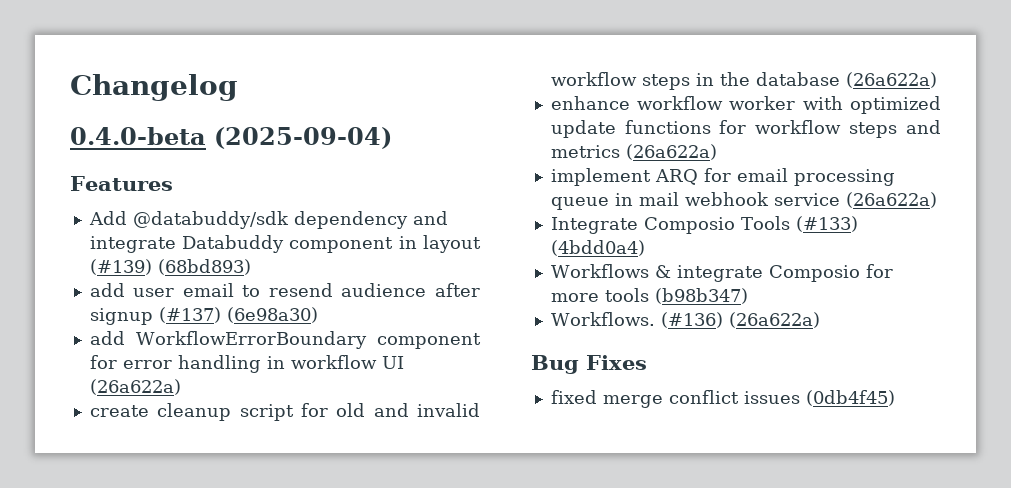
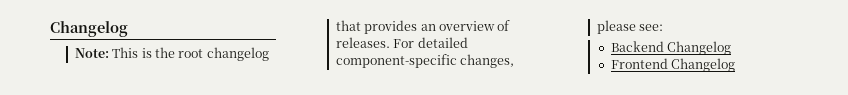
[70,74,238,101] [70,127,392,149] [70,176,173,191] [88,211,448,229] [89,235,481,253] [89,259,251,275] [89,283,480,297] [89,307,318,325] [89,331,481,349] [89,355,404,373] [89,379,181,395] [89,403,480,421] [550,72,937,90] [550,96,941,114] [550,120,941,138] [550,144,717,160] [550,168,895,186] [550,192,937,210] [550,216,858,234] [550,240,645,256] [550,264,893,282] [550,288,748,304] [550,312,820,328] [531,355,647,374] [550,390,895,408] Changelog // 0.4.0-beta (2025-09-04) // Features // Add @databuddy/sdk dependency and integrate Databuddy component in layout (#139) (68bd893) // add user email to resend audience after signup (#137) (6e98a30) // add WorkflowErrorBoundary component for error handling in workflow UI (26a622a) // create cleanup script for old and invalid workflow steps in the database (26a622a) // enhance workflow worker with optimized update functions for workflow steps and metrics (26a622a) // implement ARQ for email processing queue in mail webhook service (26a622a) // Integrate Composio Tools (#133) (4bdd0a4) // Workflows & integrate Composio for more tools (b98b347) // Workflows. (#136) (26a622a) // Bug Fixes // fixed merge conflict issues (0db4f45) -> [50,21,128,37] [74,47,269,61] [335,20,511,34] [335,37,468,48] [335,54,515,68] [596,20,664,34] [610,41,732,55] [610,58,736,72] Changelog // Note: This is the root changelog that provides an overview of releases. For detailed component-specific changes, please see: // Backend Changelog // Frontend Changelog

